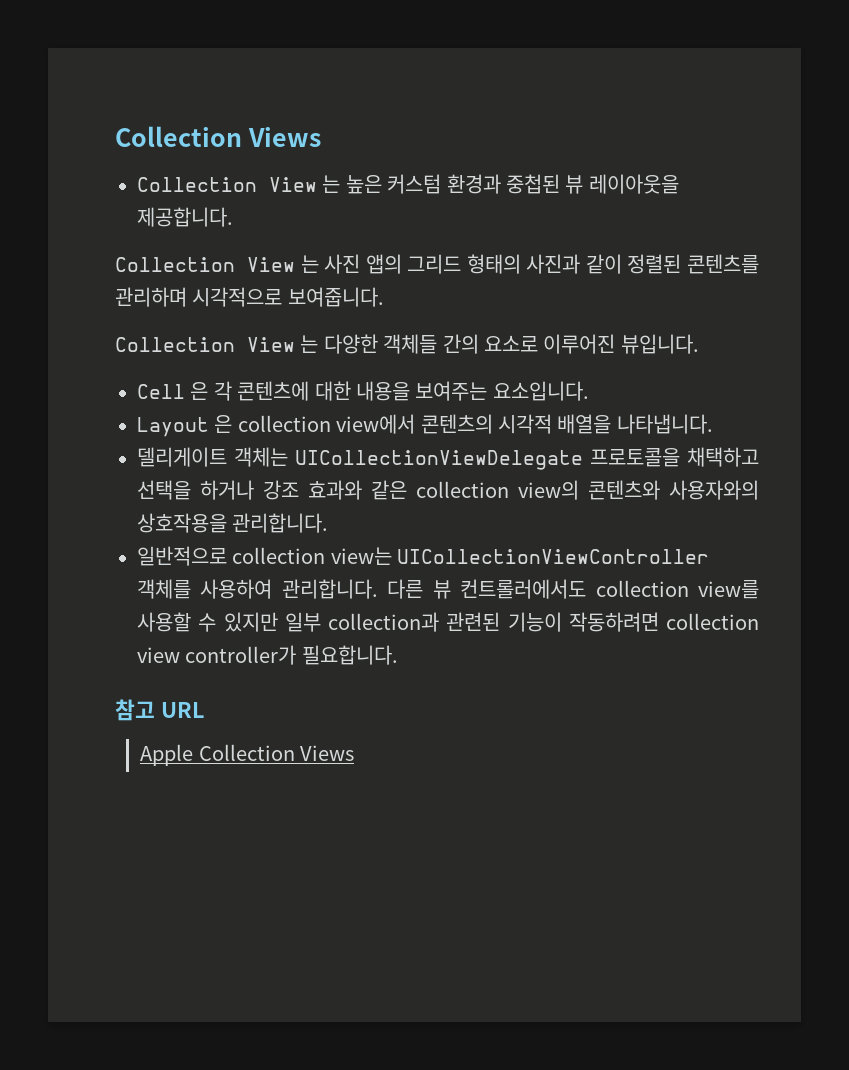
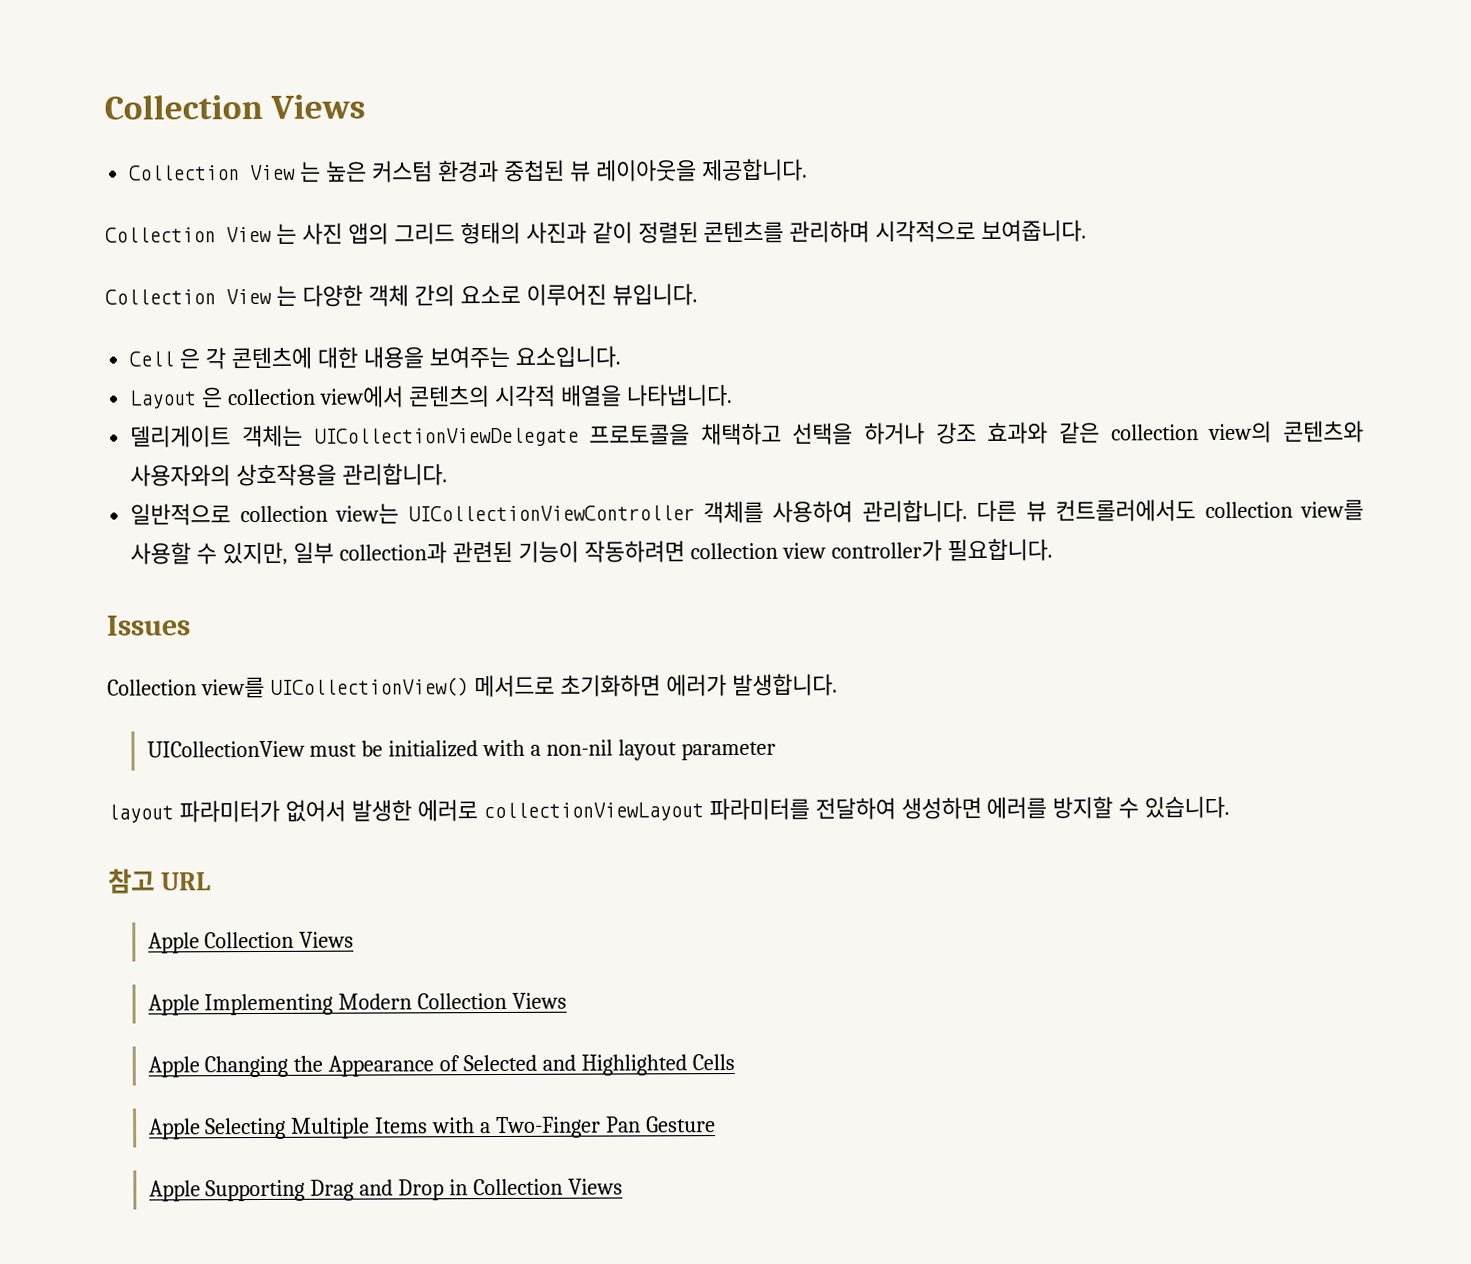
[383,334,438,354] 객체들 -> [367,284,409,307] 객체
[223,612,278,632] 있지만 -> [222,541,289,566] 있지만,
(398, 655) none -> [106,615,191,636] [107,673,838,699] [146,739,777,761] [107,795,1231,823] // Issues // Collection view를 UICollectionView() 메서드로 초기화하면 에러가 발생합니다. // UICollectionView must be initialized with a non-nil layout parameter // layout 파라미터가 없어서 발생한 에러로 collectionViewLayout 파라미터를 전달하여 생성하면 에러를 방지할 수 있습니다.
(355, 753) none -> [147,992,568,1016] [147,1054,736,1078] [148,1116,717,1140] [148,1178,624,1202] // Apple Implementing Modern Collection Views // Apple Changing the Appearance of Selected and Highlighted Cells // Apple Selecting Multiple Items with a Two-Finger Pan Gesture // Apple Supporting Drag and Drop in Collection Views

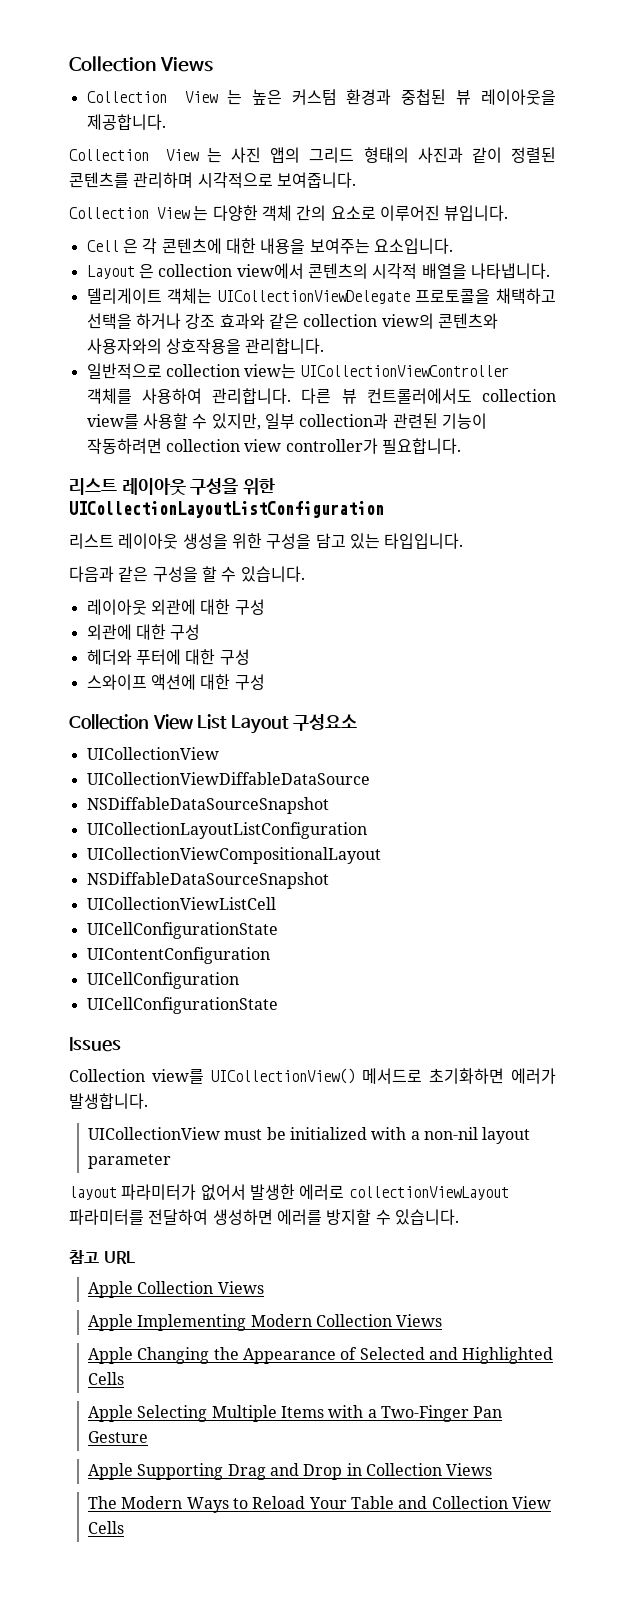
(1053, 550) none -> [69,478,276,495] [69,501,384,518] [69,533,464,549] [69,566,305,582] [86,599,265,615] [86,624,201,640] [86,649,250,665] [86,674,265,690] [69,714,357,734] [86,747,219,760] [86,772,370,785] [86,797,329,814] [86,822,367,839] [86,847,381,864] [86,872,329,889] [86,897,276,910] [86,922,278,939] [86,947,270,964] [86,972,239,989] [86,997,278,1014] // 리스트 레이아웃 구성을 위한 UICollectionLayoutListConfiguration // 리스트 레이아웃 생성을 위한 구성을 담고 있는 타입입니다. // 다음과 같은 구성을 할 수 있습니다. // 레이아웃 외관에 대한 구성 // 외관에 대한 구성 // 헤더와 푸터에 대한 구성 // 스와이프 액션에 대한 구성 // Collection View List Layout 구성요소 // UICollectionView // UICollectionViewDiffableDataSource // NSDiffableDataSourceSnapshot // UICollectionLayoutListConfiguration // UICollectionViewCompositionalLayout // NSDiffableDataSourceSnapshot // UICollectionViewListCell // UICellConfigurationState // UIContentConfiguration // UICellConfiguration // UICellConfigurationState
(624, 1186) none -> [88,1496,552,1513] [88,1521,125,1534] // The Modern Ways to Reload Your Table and Collection View Cells

